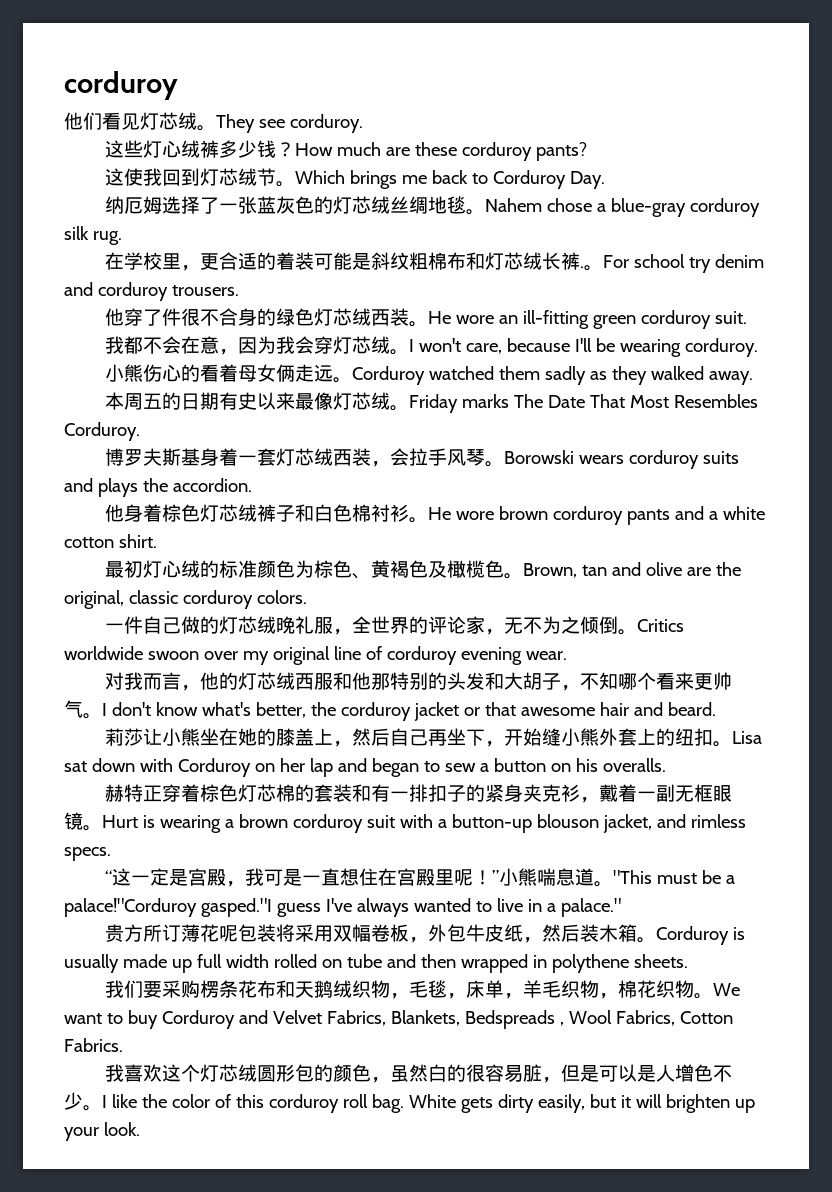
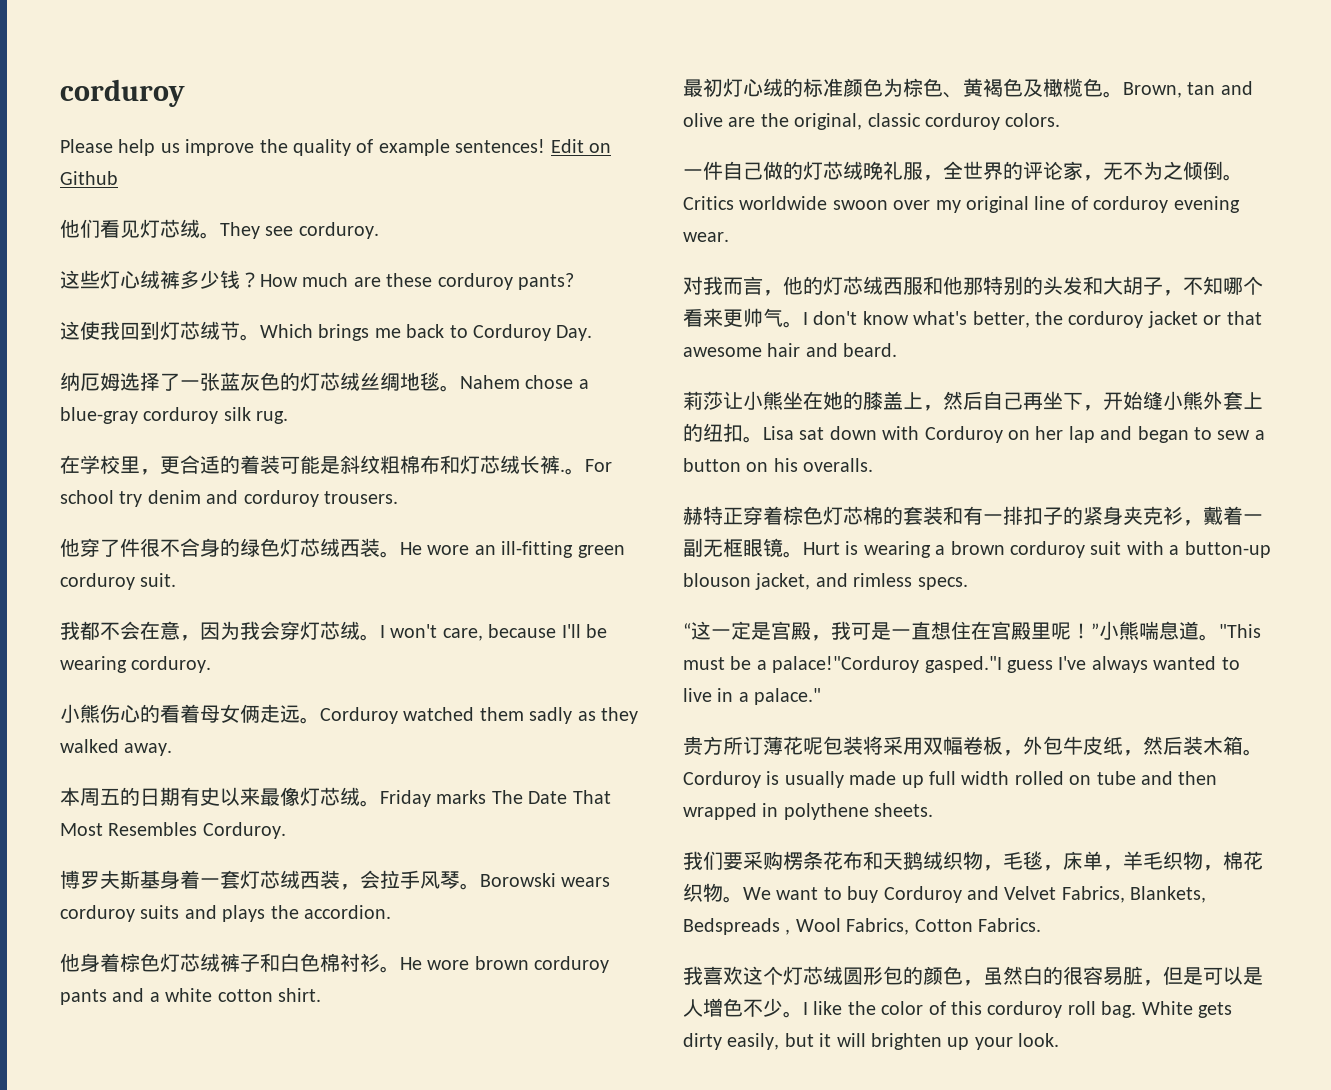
[64,71,178,100] corduroy -> [60,79,185,107] [60,139,611,156] [60,171,118,185] corduroy // Please help us improve the quality of example sentences! Edit on Github

